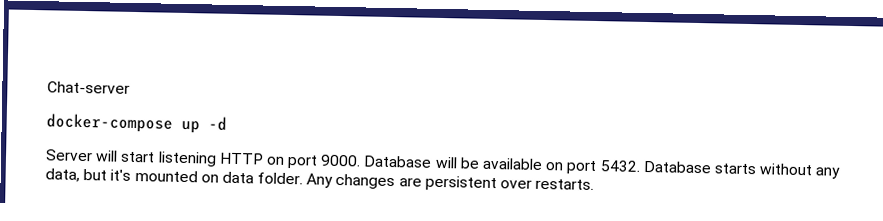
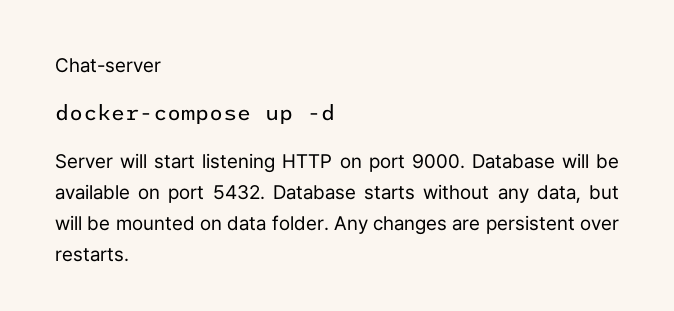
[110,169,132,181] it's -> [55,215,111,231] will be

